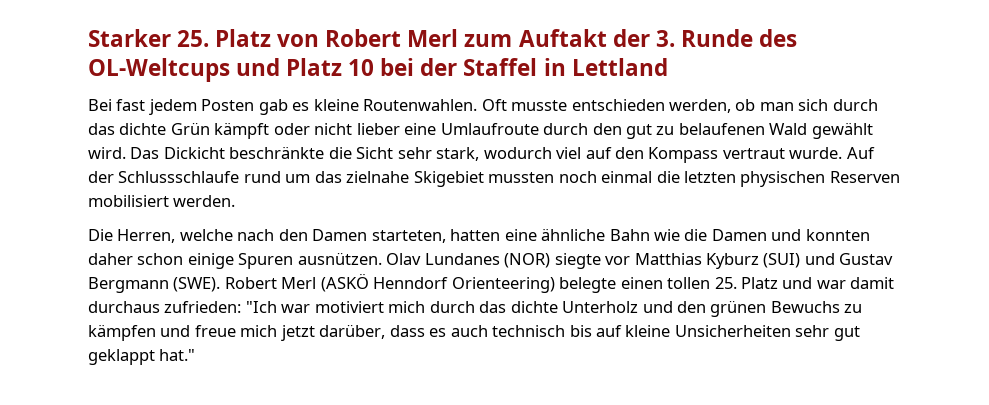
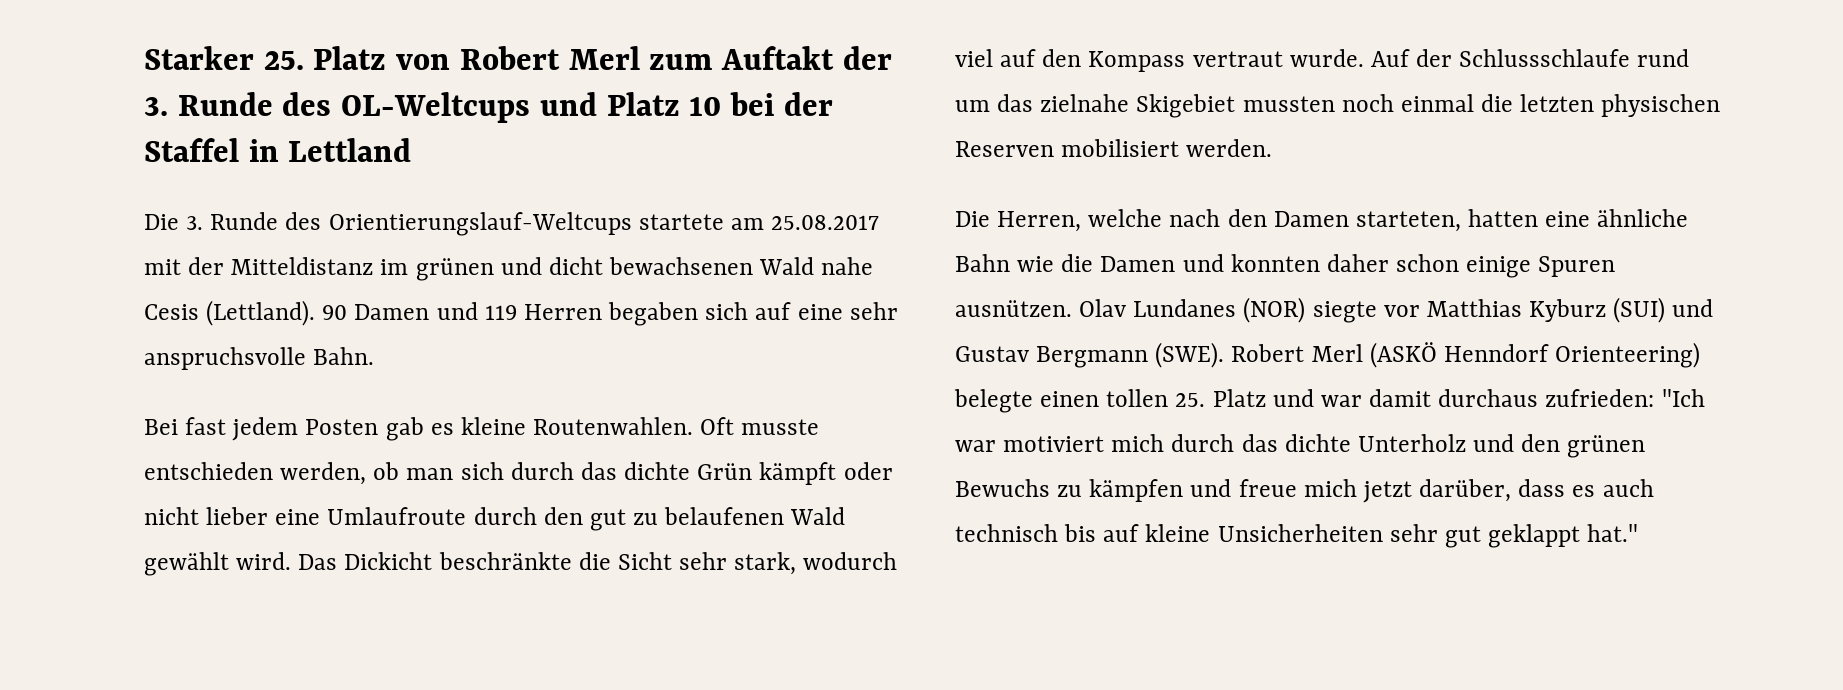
(668, 67) none -> [144,212,880,236] [144,257,874,281] [144,300,898,326] [144,347,375,370] // Die 3. Runde des Orientierungslauf-Weltcups startete am 25.08.2017 mit der Mitteldistanz im grünen und dicht bewachsenen Wald nahe Cesis (Lettland). 90 Damen und 119 Herren begaben sich auf eine sehr anspruchsvolle Bahn.

